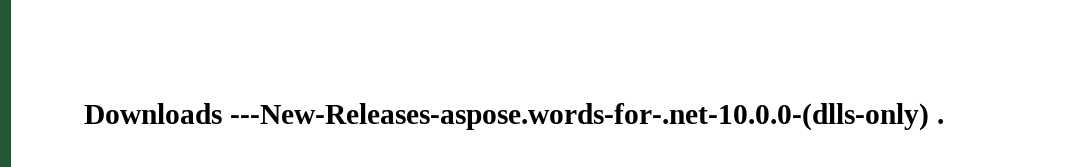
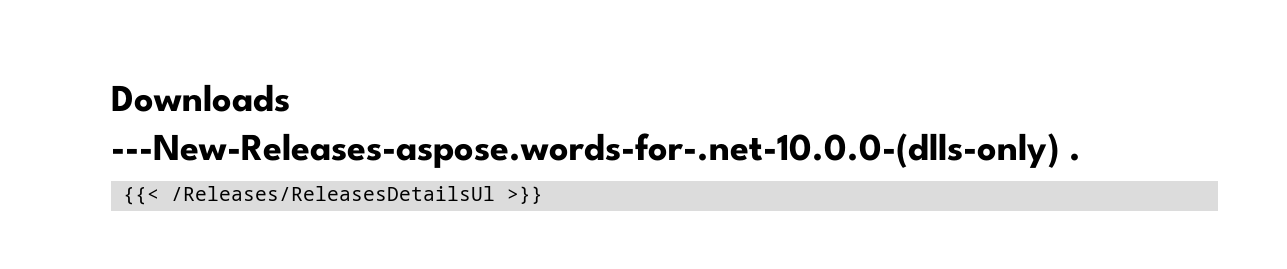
(944, 121) none -> [123,186,544,205] // {{< /Releases/ReleasesDetailsUl >}}

